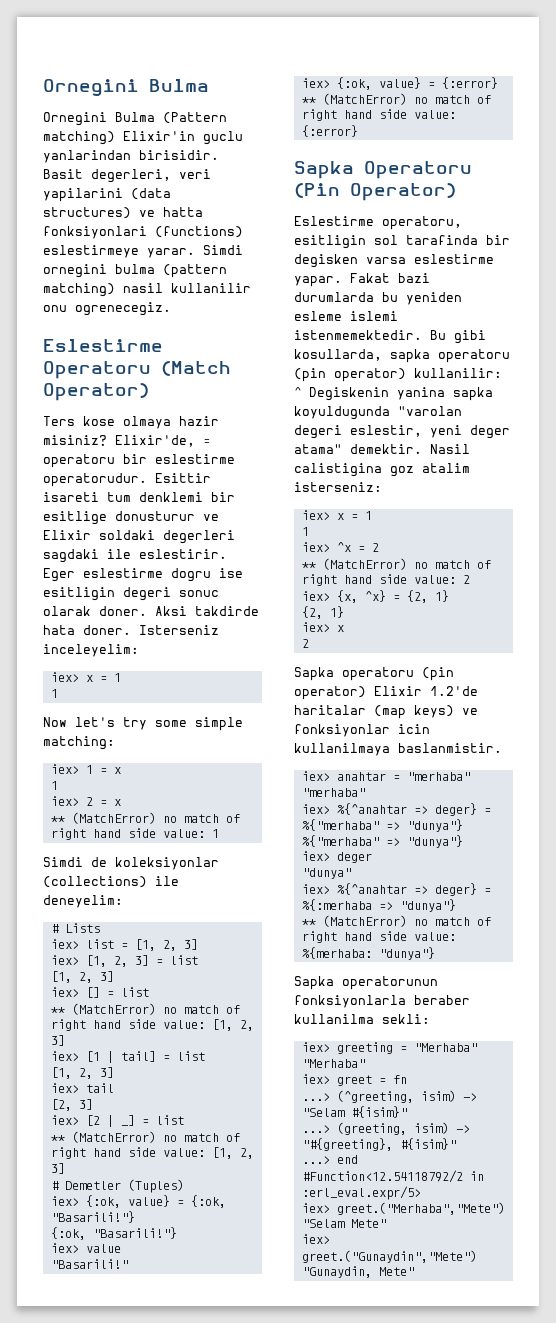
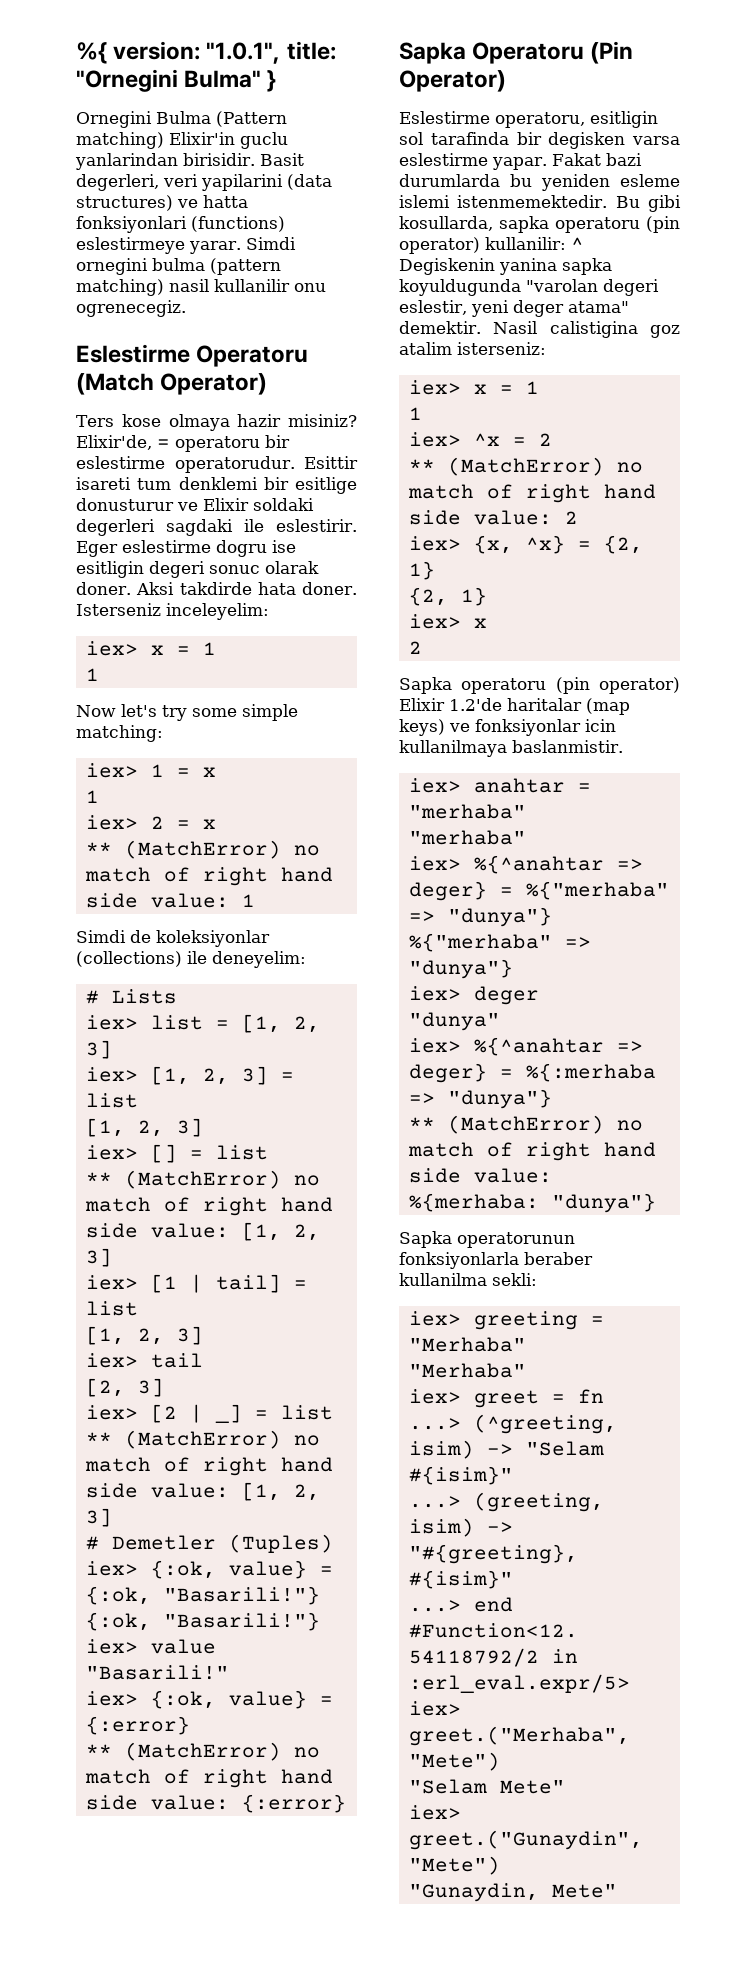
[43,79,209,97] Ornegini Bulma -> [76,41,336,64] [76,69,277,92] %{ version: "1.0.1", title: "Ornegini Bulma" }

